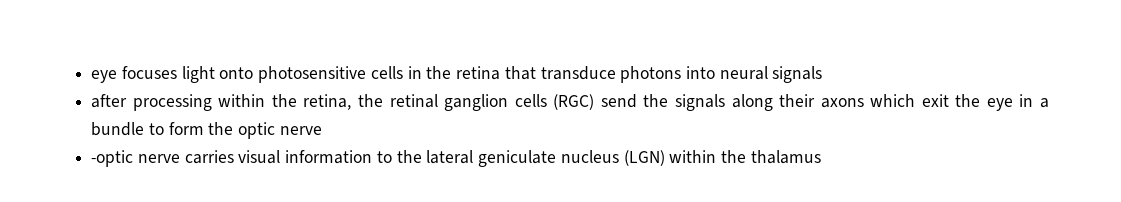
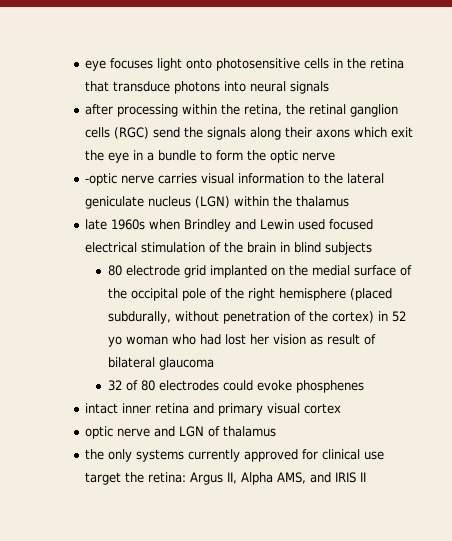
(821, 157) none -> [85,219,374,232] [85,242,373,255] [108,265,413,278] [108,288,393,301] [108,311,407,324] [108,334,377,347] [108,357,215,370] [108,380,365,393] [85,403,342,416] [85,426,277,439] [85,449,385,462] [85,472,367,485] // late 1960s when Brindley and Lewin used focused electrical stimulation of the brain in blind subjects // 80 electrode grid implanted on the medial surface of the occipital pole of the right hemisphere (placed subdurally, without penetration of the cortex) in 52 yo woman who had lost her vision as result of bilateral glaucoma // 32 of 80 electrodes could evoke phosphenes // intact inner retina and primary visual cortex // optic nerve and LGN of thalamus // the only systems currently approved for clinical use target the retina: Argus II, Alpha AMS, and IRIS II

